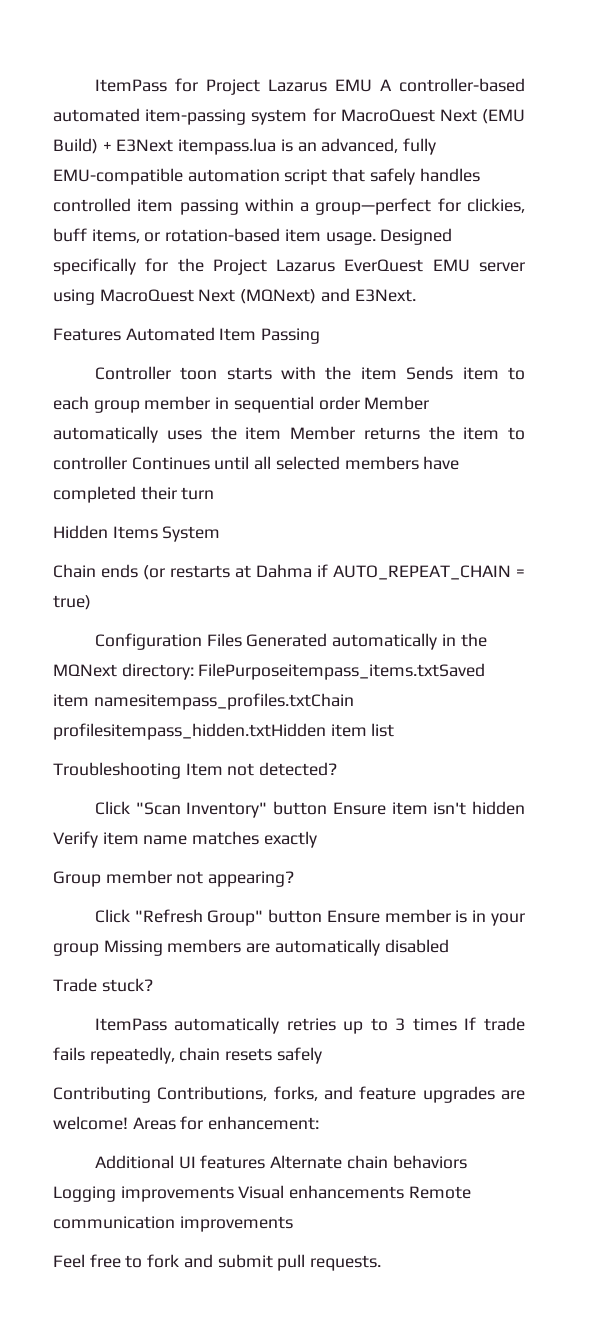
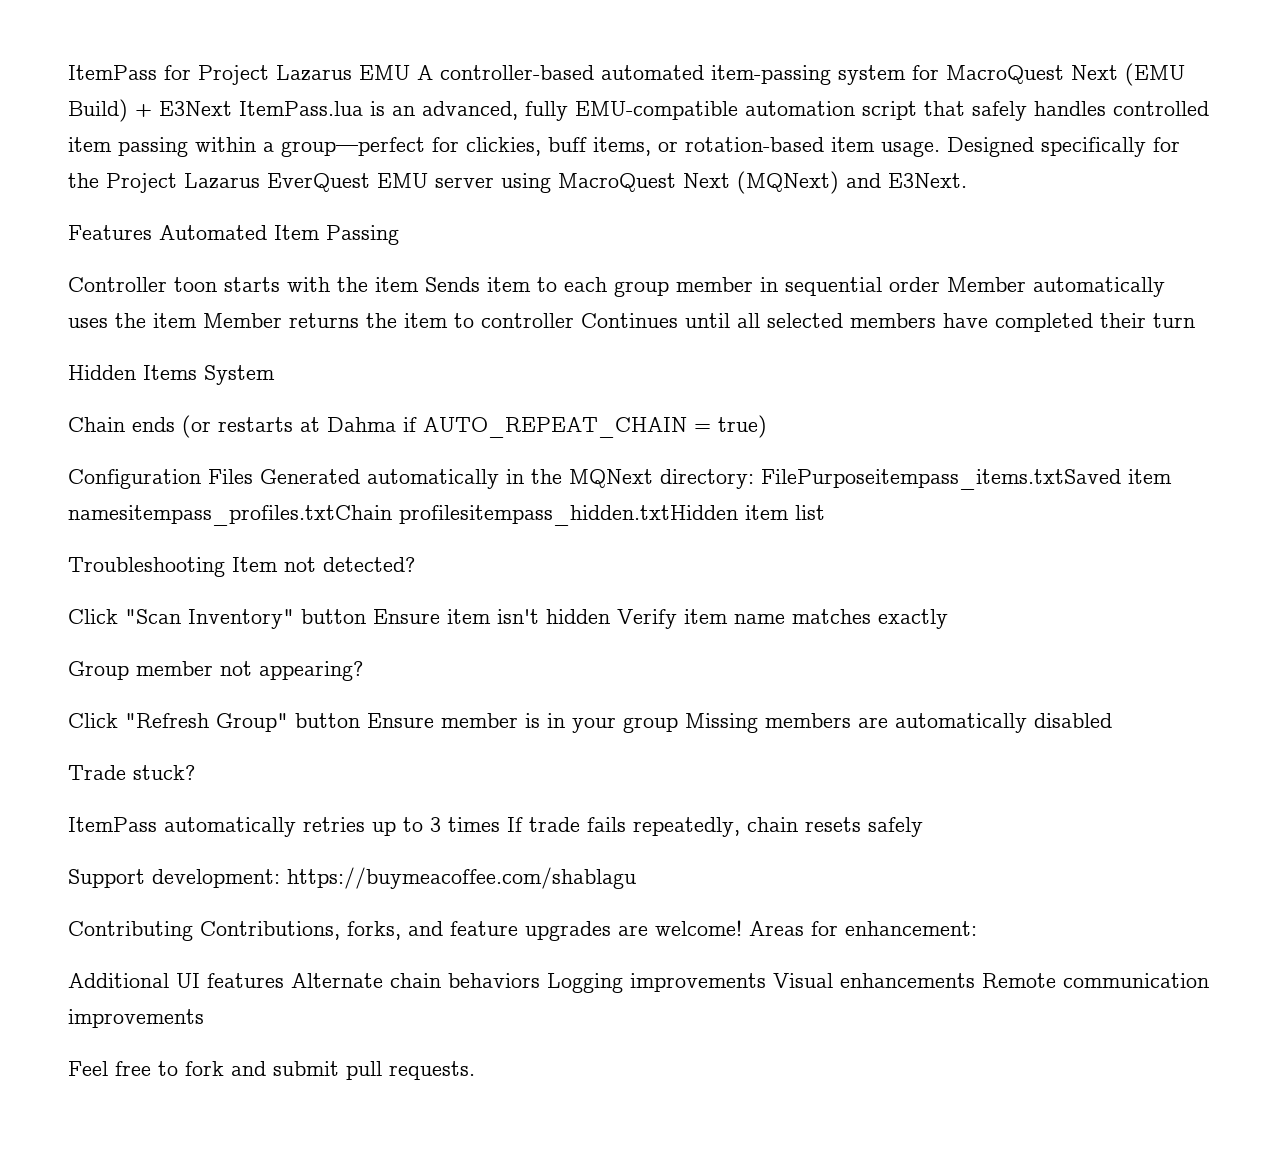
[178,138,277,155] itempass.lua -> [239,101,363,116] ItemPass.lua
(322, 1055) none -> [68,867,636,889] // Support development: https://buymeacoffee.com/shablagu

